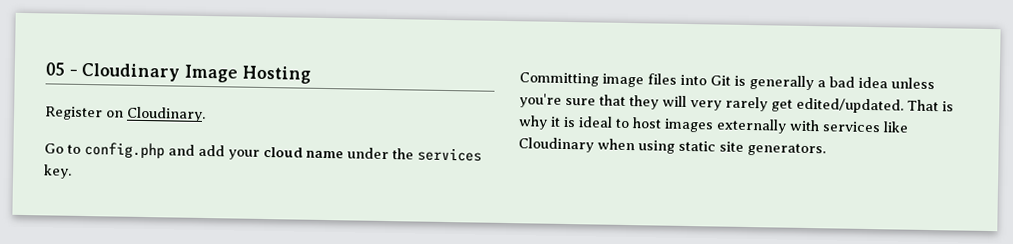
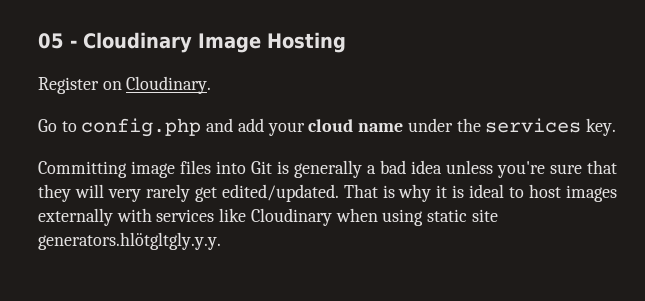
[747,143,826,157] generators. -> [38,232,221,250] generators.hlötgltgly.y.y.

